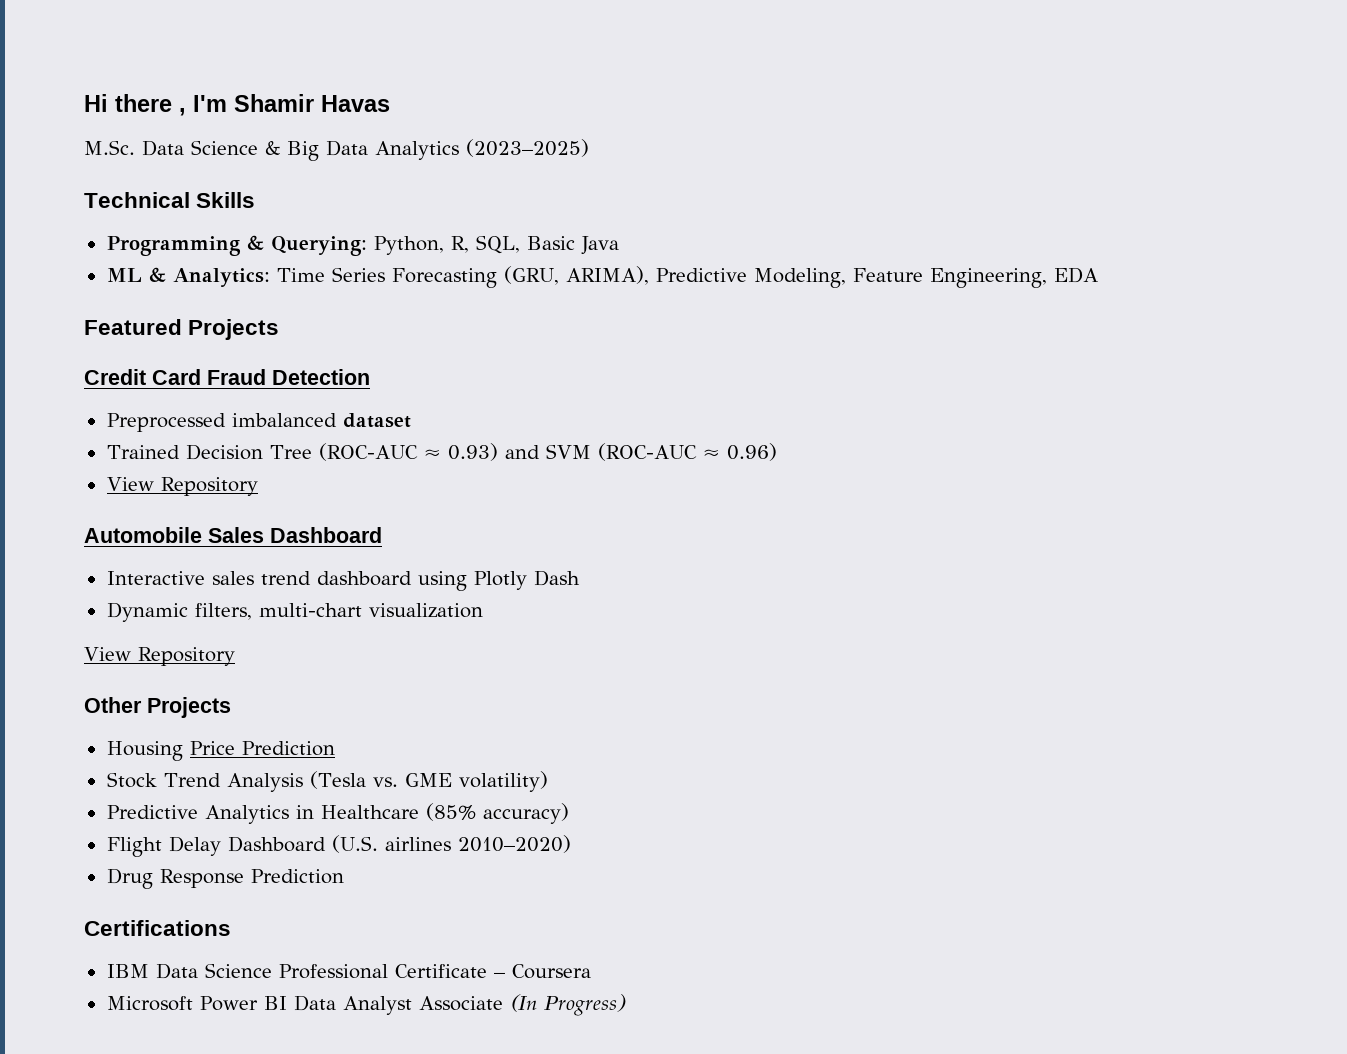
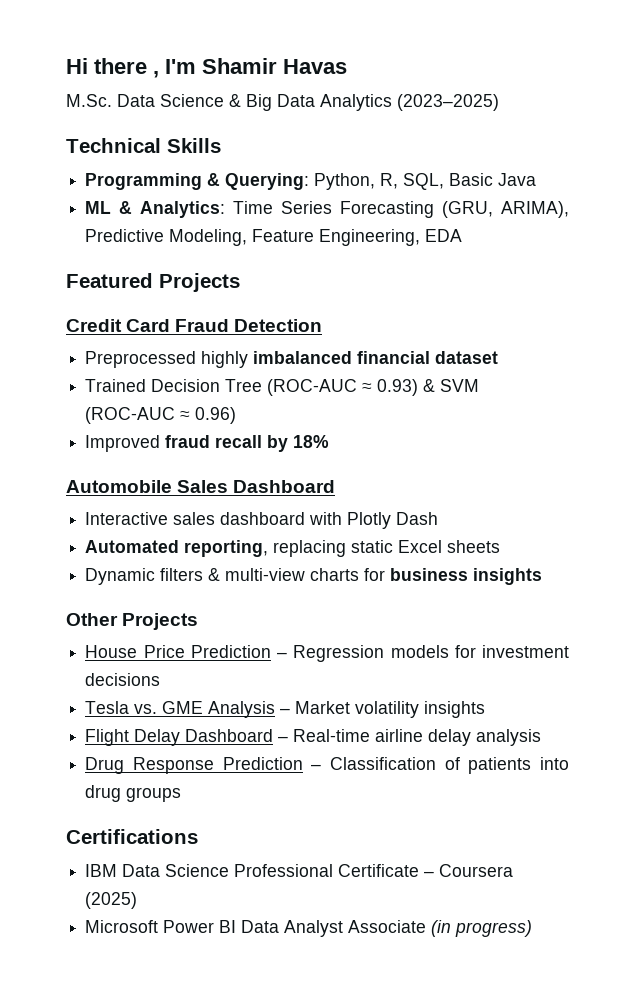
[231,413,337,427] imbalanced -> [201,351,431,368] highly imbalanced financial
[504,445,540,459] and -> [423,379,436,392] &
[106,477,258,496] View Repository -> [85,435,330,452] Improved fraud recall by 18%
[260,571,467,591] trend dashboard using -> [220,512,343,525] dashboard with
[106,602,483,622] [84,647,235,666] Dynamic filters, multi-chart visualization // View Repository -> [85,540,501,557] [85,568,543,585] Automated reporting, replacing static Excel sheets // Dynamic filters & multi-view charts for business insights
[106,741,183,761] Housing -> [85,645,138,658] House
[106,771,548,792] [106,803,569,824] [106,835,571,857] [106,868,344,889] // Stock Trend Analysis (Tesla vs. GME volatility) // Predictive Analytics in Healthcare (85% accuracy) // Flight Delay Dashboard (U.S. airlines 2010–2020) // Drug Response Prediction -> [277,645,569,662] [85,673,161,686] [85,701,486,718] [85,729,542,746] [85,757,569,774] [85,785,182,802] – Regression models for investment decisions // Tesla vs. GME Analysis – Market volatility insights // Flight Delay Dashboard – Real-time airline delay analysis // Drug Response Prediction – Classification of patients into drug groups
(591, 971) none -> [85,892,138,909] (2025)
[509,994,626,1016] (In Progress) -> [431,920,533,937] (in progress)

